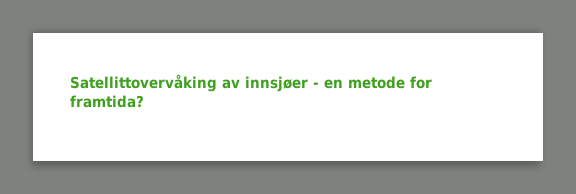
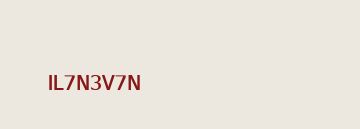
[70,74,432,92] [70,95,144,108] Satellittovervåking av innsjøer - en metode for framtida? -> [48,75,141,90] IL7N3V7N

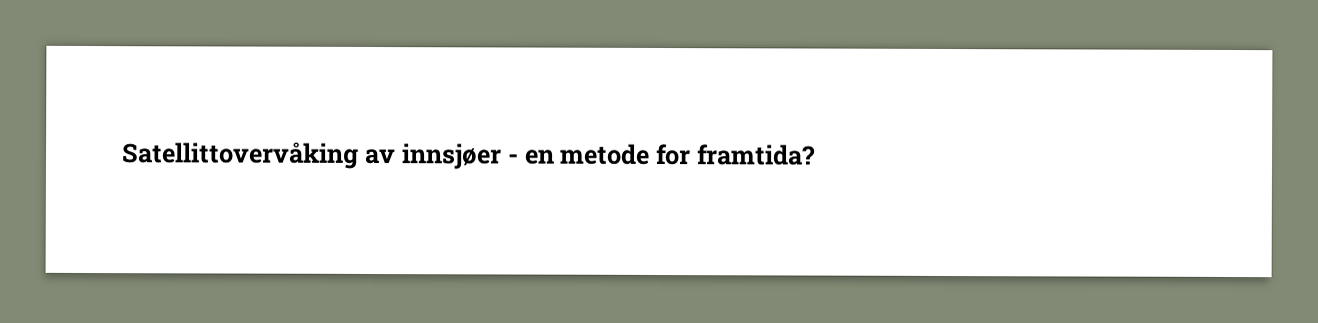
[48,75,141,90] IL7N3V7N -> [121,141,817,170] Satellittovervåking av innsjøer - en metode for framtida?

